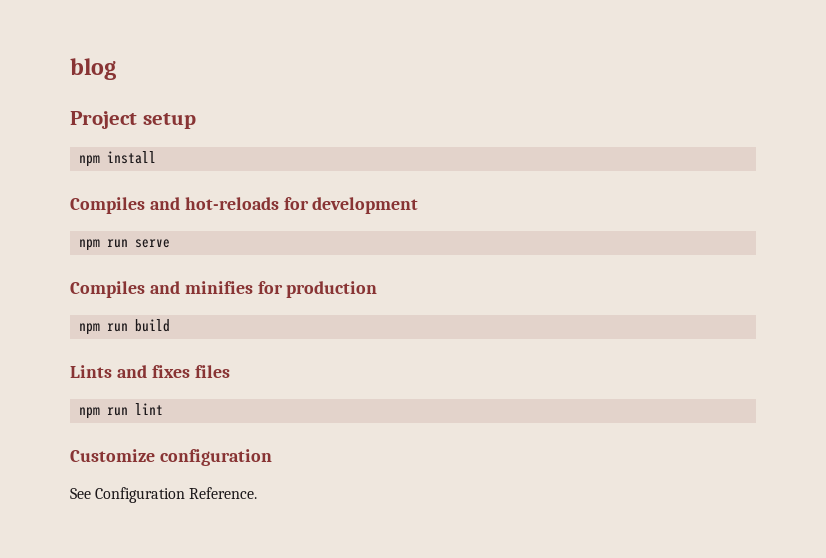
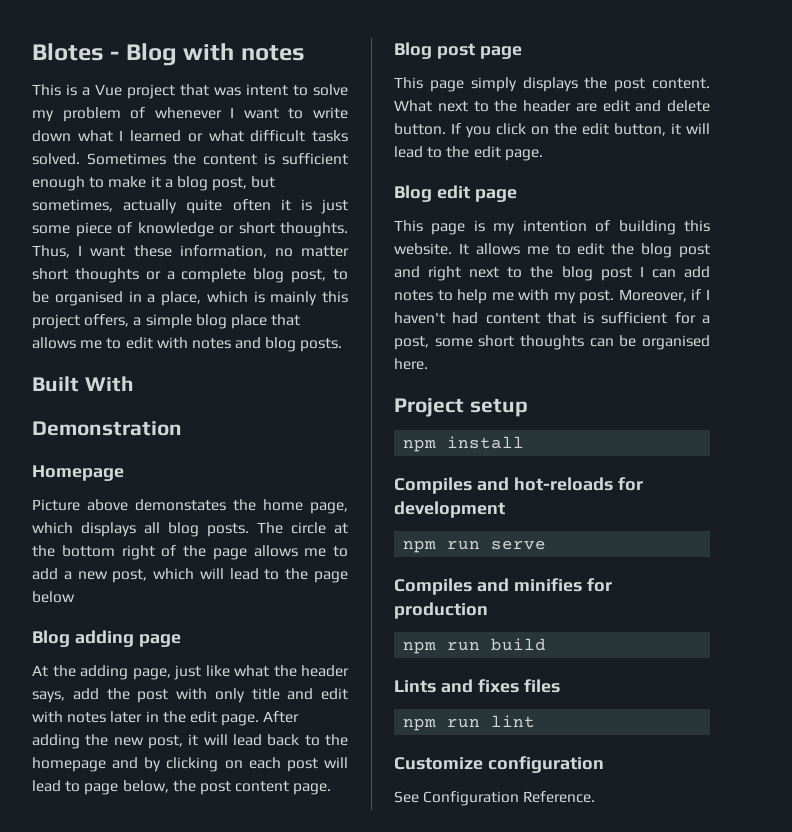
[70,58,116,80] blog -> [32,43,305,66] [32,84,348,99] [32,107,348,122] [32,130,349,142] [32,153,348,165] [32,176,276,191] [32,199,348,214] [32,222,348,237] [32,245,349,258] [32,268,348,283] [32,291,348,306] [32,314,301,329] [32,337,343,352] [32,376,134,392] [32,421,182,436] [32,465,124,481] [32,499,348,514] [32,522,348,537] [32,545,348,560] [32,568,348,583] [32,591,75,603] [32,630,181,647] [32,665,349,680] [32,688,348,703] [32,711,300,726] [32,734,348,749] [32,757,348,772] [32,780,332,795] [394,42,522,59] [394,77,710,92] [394,100,710,112] [394,123,710,138] [394,146,543,161] [394,185,517,202] [394,220,710,235] [394,243,710,258] [394,266,710,281] [394,289,710,304] [394,312,710,324] [394,335,710,350] [394,358,428,370] Blotes - Blog with notes // This is a Vue project that was intent to solve my problem of whenever I want to write down what I learned or what difficult tasks solved. Sometimes the content is sufficient enough to make it a blog post, but sometimes, actually quite often it is just some piece of knowledge or short thoughts. Thus, I want these information, no matter short thoughts or a complete blog post, to be organised in a place, which is mainly this project offers, a simple blog place that allows me to edit with notes and blog posts. // Built With // Demonstration // Homepage // Picture above demonstates the home page, which displays all blog posts. The circle at the bottom right of the page allows me to add a new post, which will lead to the page below // Blog adding page // At the adding page, just like what the header says, add the post with only title and edit with notes later in the edit page. After adding the new post, it will lead back to the homepage and by clicking on each post will lead to page below, the post content page. // Blog post page // This page simply displays the post content. What next to the header are edit and delete button. If you click on the edit button, it will lead to the edit page. // Blog edit page // This page is my intention of building this website. It allows me to edit the blog post and right next to the blog post I can add notes to help me with my post. Moreover, if I haven't had content that is sufficient for a post, some short thoughts can be organised here.

